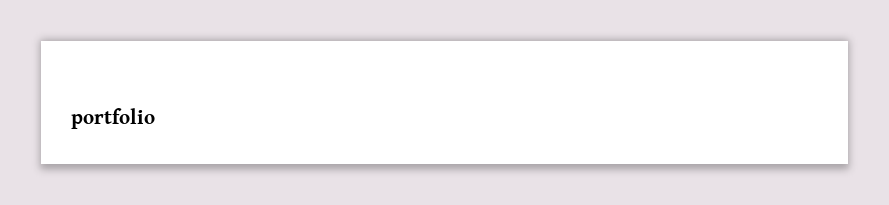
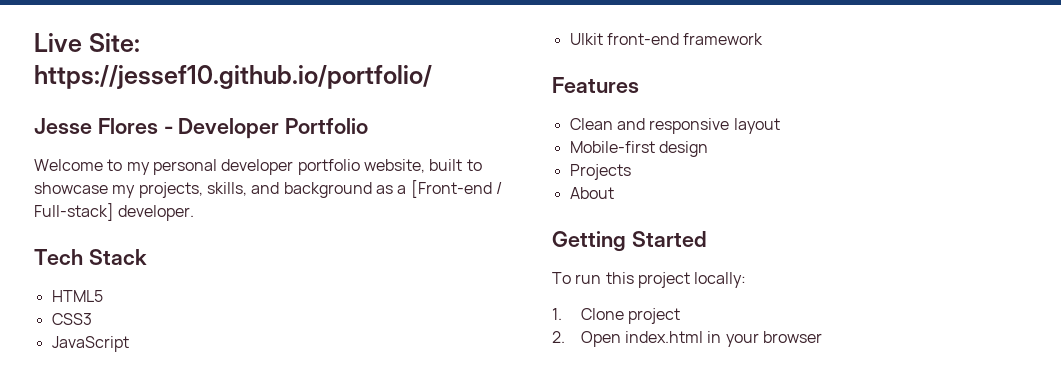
[71,108,155,129] portfolio -> [34,33,140,52] [34,65,432,89] [34,118,369,139] [34,159,482,175] [34,180,502,198] [34,203,195,221] [34,249,147,265] [51,290,103,302] [51,313,92,325] [51,336,129,352] [569,33,764,45] [552,77,639,93] [569,118,780,134] [569,141,708,157] [569,164,631,180] [569,187,614,199] [552,231,707,252] [552,272,747,288] [552,308,681,324] [552,331,823,347] Live Site: https://jessef10.github.io/portfolio/ // Jesse Flores - Developer Portfolio // Welcome to my personal developer portfolio website, built to showcase my projects, skills, and background as a [Front-end / Full-stack] developer. // Tech Stack // HTML5 // CSS3 // JavaScript // UIkit front-end framework // Features // Clean and responsive layout // Mobile-first design // Projects // About // Getting Started // To run this project locally: // 1. Clone project // 2. Open index.html in your browser

